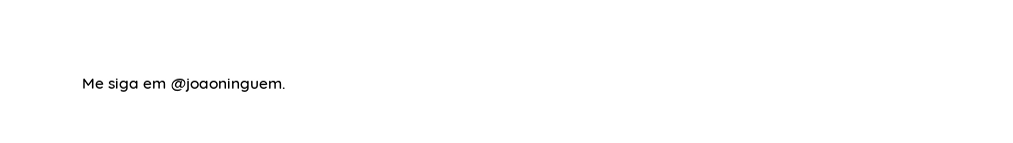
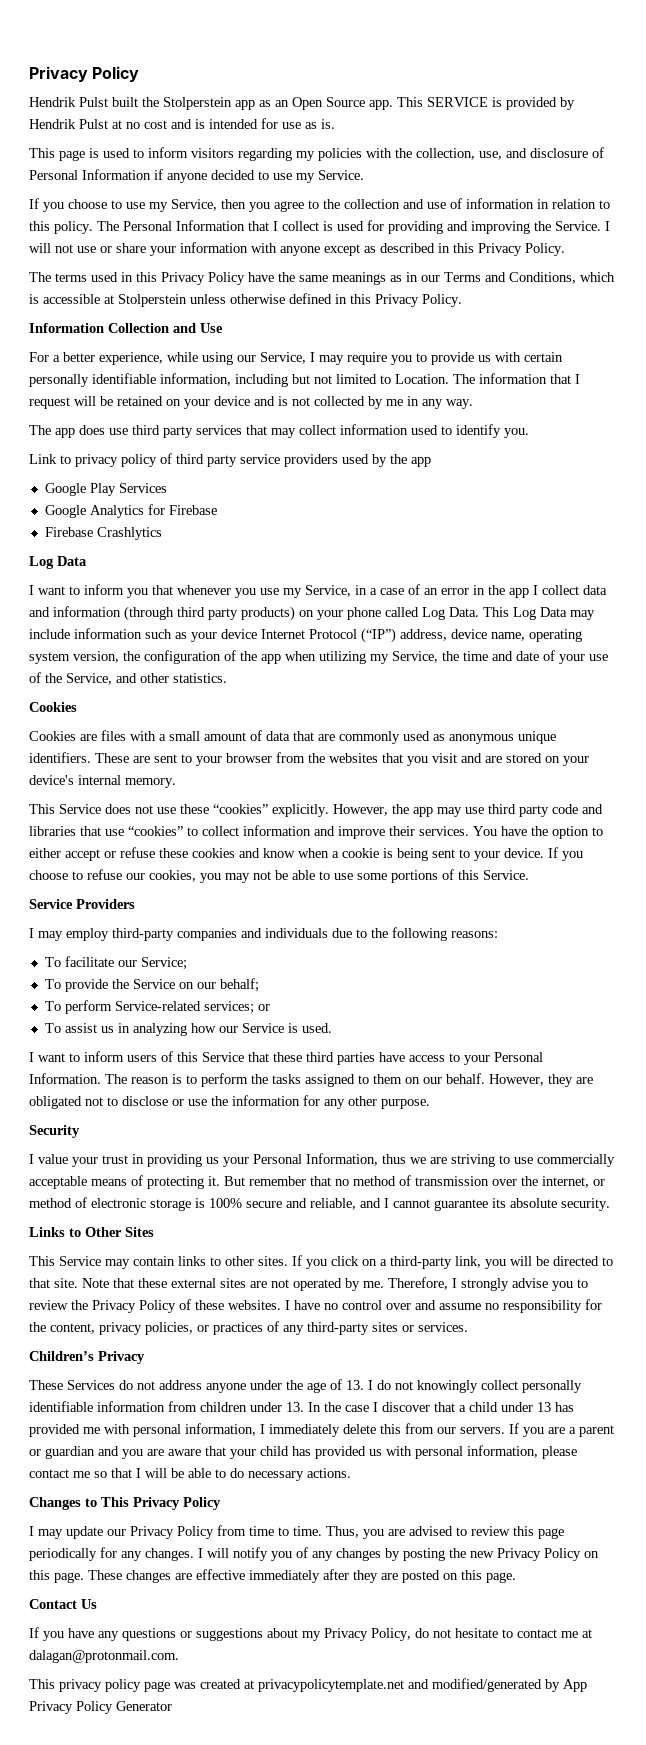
[81,77,285,92] Me siga em @joaoninguem. -> [29,66,140,82] [29,97,575,110] [29,118,335,129] [29,147,604,161] [29,169,364,183] [29,198,610,212] [29,220,610,234] [29,242,565,256] [29,272,615,285] [29,293,462,307] [29,323,223,333] [29,352,563,365] [29,373,580,387] [29,396,473,409] [29,424,529,438] [29,453,431,467] [44,483,167,496] [44,504,217,518] [44,527,162,540] [29,556,87,569] [29,584,607,598] [29,606,595,621] [29,628,582,643] [29,650,608,664] [29,672,227,685] [29,702,77,712] [29,730,556,744] [29,752,589,766] [29,775,176,788] [29,804,603,817] [29,825,603,839] [29,847,583,861] [29,869,529,883] [29,899,135,909] [29,927,498,941] [44,956,187,970] [44,978,259,992] [44,1000,270,1014] [44,1023,332,1036] [29,1051,543,1065] [29,1073,593,1087] [29,1095,430,1109] [29,1125,80,1138] [29,1153,615,1167] [29,1175,605,1189] [29,1197,610,1211] [29,1227,154,1237] [29,1255,613,1269] [29,1277,588,1291] [29,1299,602,1313] [29,1321,468,1335] [29,1351,145,1364] [29,1379,582,1393] [29,1401,574,1412] [29,1423,614,1437] [29,1445,577,1459] [29,1468,351,1481] [29,1497,221,1510] [29,1525,564,1539] [29,1547,599,1561] [29,1569,516,1583] [29,1599,97,1609] [29,1627,592,1641] [29,1650,179,1663] [29,1678,587,1692] [29,1701,172,1714] Privacy Policy // Hendrik Pulst built the Stolperstein app as an Open Source app. This SERVICE is provided by Hendrik Pulst at no cost and is intended for use as is. // This page is used to inform visitors regarding my policies with the collection, use, and disclosure of Personal Information if anyone decided to use my Service. // If you choose to use my Service, then you agree to the collection and use of information in relation to this policy. The Personal Information that I collect is used for providing and improving the Service. I will not use or share your information with anyone except as described in this Privacy Policy. // The terms used in this Privacy Policy have the same meanings as in our Terms and Conditions, which is accessible at Stolperstein unless otherwise defined in this Privacy Policy. // Information Collection and Use // For a better experience, while using our Service, I may require you to provide us with certain personally identifiable information, including but not limited to Location. The information that I request will be retained on your device and is not collected by me in any way. // The app does use third party services that may collect information used to identify you. // Link to privacy policy of third party service providers used by the app // Google Play Services // Google Analytics for Firebase // Firebase Crashlytics // Log Data // I want to inform you that whenever you use my Service, in a case of an error in the app I collect data and information (through third party products) on your phone called Log Data. This Log Data may include information such as your device Internet Protocol (“IP”) address, device name, operating system version, the configuration of the app when utilizing my Service, the time and date of your use of the Service, and other statistics. // Cookies // Cookies are files with a small amount of data that are commonly used as anonymous unique identifiers. These are sent to your browser from the websites that you visit and are stored on your device's internal memory. // This Service does not use these “cookies” explicitly. However, the app may use third party code and libraries that use “cookies” to collect information and improve their services. You have the option to either accept or refuse these cookies and know when a cookie is being sent to your device. If you choose to refuse our cookies, you may not be able to use some portions of this Service. // Service Providers // I may employ third-party companies and individuals due to the following reasons: // To facilitate our Service; // To provide the Service on our behalf; // To perform Service-related services; or // To assist us in analyzing how our Service is used. // I want to inform users of this Service that these third parties have access to your Personal Information. The reason is to perform the tasks assigned to them on our behalf. However, they are obligated not to disclose or use the information for any other purpose. // Security // I value your trust in providing us your Personal Information, thus we are striving to use commercially acceptable means of protecting it. But remember that no method of transmission over the internet, or method of electronic storage is 100% secure and reliable, and I cannot guarantee its absolute security. // Links to Other Sites // This Service may contain links to other sites. If you click on a third-party link, you will be directed to that site. Note that these external sites are not operated by me. Therefore, I strongly advise you to review the Privacy Policy of these websites. I have no control over and assume no responsibility for the content, privacy policies, or practices of any third-party sites or services. // Children’s Privacy // These Services do not address anyone under the age of 13. I do not knowingly collect personally identifiable information from children under 13. In the case I discover that a child under 13 has provided me with personal information, I immediately delete this from our servers. If you are a parent or guardian and you are aware that your child has provided us with personal information, please contact me so that I will be able to do necessary actions. // Changes to This Privacy Policy // I may update our Privacy Policy from time to time. Thus, you are advised to review this page periodically for any changes. I will notify you of any changes by posting the new Privacy Policy on this page. These changes are effective immediately after they are posted on this page. // Contact Us // If you have any questions or suggestions about my Privacy Policy, do not hesitate to contact me at dalagan@protonmail.com. // This privacy policy page was created at privacypolicytemplate.net and modified/generated by App Privacy Policy Generator

